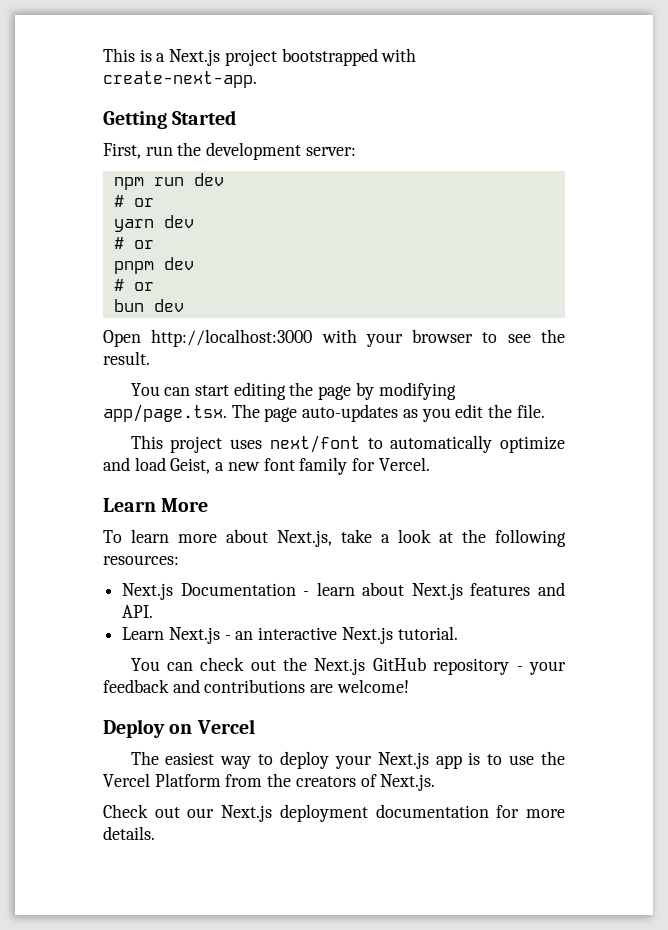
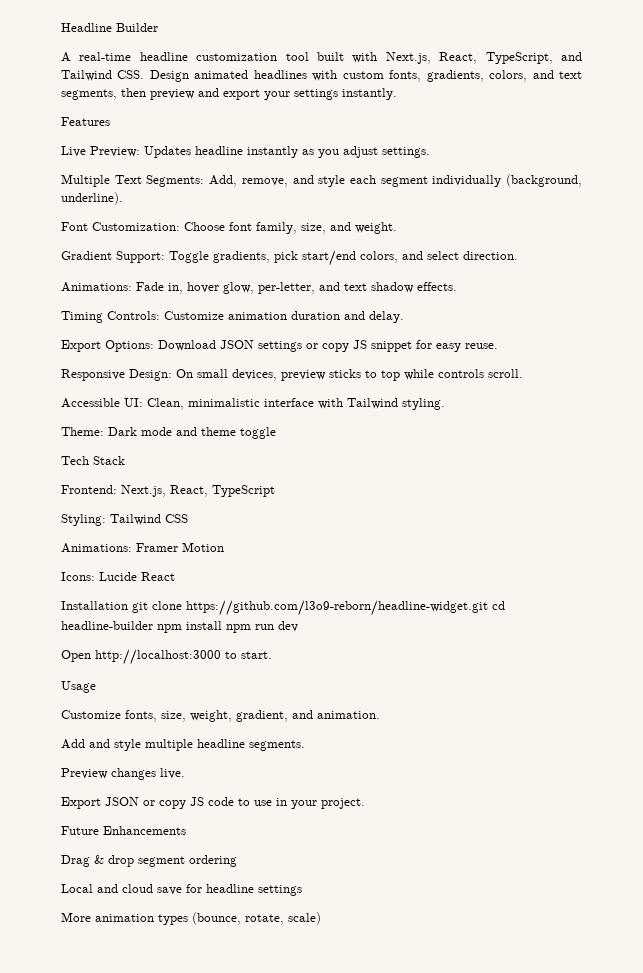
[103,48,417,66] [103,71,257,88] [103,110,237,129] [103,142,356,160] [113,173,224,190] [113,195,154,207] [113,215,194,232] [113,237,154,249] [113,257,194,274] [113,279,154,291] [113,299,184,312] [103,329,565,347] [103,351,150,365] [130,382,456,400] [103,404,545,422] [130,435,565,453] [103,457,430,475] [103,498,209,512] [103,529,566,547] [103,555,179,565] [122,582,565,600] [122,605,154,618] [122,626,458,644] [130,657,566,675] [103,679,409,693] [103,719,255,738] [130,751,565,769] [103,773,436,791] [103,804,565,822] [103,826,155,840] This is a Next.js project bootstrapped with create-next-app. // Getting Started // First, run the development server: // npm run dev // # or // yarn dev // # or // pnpm dev // # or // bun dev // Open http://localhost:3000 with your browser to see the result. // You can start editing the page by modifying app/page.tsx. The page auto-updates as you edit the file. // This project uses next/font to automatically optimize and load Geist, a new font family for Vercel. // Learn More // To learn more about Next.js, take a look at the following resources: // Next.js Documentation - learn about Next.js features and API. // Learn Next.js - an interactive Next.js tutorial. // You can check out the Next.js GitHub repository - your feedback and contributions are welcome! // Deploy on Vercel // The easiest way to deploy your Next.js app is to use the Vercel Platform from the creators of Next.js. // Check out our Next.js deployment documentation for more details. -> [61,23,158,32] [61,52,582,64] [61,70,582,82] [61,88,397,100] [61,117,110,126] [61,146,430,158] [61,174,582,187] [61,192,123,205] [61,222,397,234] [61,250,518,266] [61,282,457,294] [61,311,404,323] [61,340,498,352] [61,369,523,381] [61,398,445,410] [61,427,276,439] [61,456,125,465] [61,485,275,497] [61,514,188,526] [61,542,224,553] [61,572,175,581] [61,600,505,616] [61,621,298,633] [61,649,272,665] [61,681,96,693] [61,710,380,722] [61,739,305,751] [61,768,185,780] [61,797,365,809] [61,826,186,835] [61,855,237,867] [61,884,302,896] [61,912,321,925] Headline Builder // A real-time headline customization tool built with Next.js, React, TypeScript, and Tailwind CSS. Design animated headlines with custom fonts, gradients, colors, and text segments, then preview and export your settings instantly. // Features // Live Preview: Updates headline instantly as you adjust settings. // Multiple Text Segments: Add, remove, and style each segment individually (background, underline). // Font Customization: Choose font family, size, and weight. // Gradient Support: Toggle gradients, pick start/end colors, and select direction. // Animations: Fade in, hover glow, per-letter, and text shadow effects. // Timing Controls: Customize animation duration and delay. // Export Options: Download JSON settings or copy JS snippet for easy reuse. // Responsive Design: On small devices, preview sticks to top while controls scroll. // Accessible UI: Clean, minimalistic interface with Tailwind styling. // Theme: Dark mode and theme toggle // Tech Stack // Frontend: Next.js, React, TypeScript // Styling: Tailwind CSS // Animations: Framer Motion // Icons: Lucide React // Installation git clone https://github.com/l3o9-reborn/headline-widget.git cd headline-builder npm install npm run dev // Open http://localhost:3000 to start. // Usage // Customize fonts, size, weight, gradient, and animation. // Add and style multiple headline segments. // Preview changes live. // Export JSON or copy JS code to use in your project. // Future Enhancements // Drag & drop segment ordering // Local and cloud save for headline settings // More animation types (bounce, rotate, scale)

